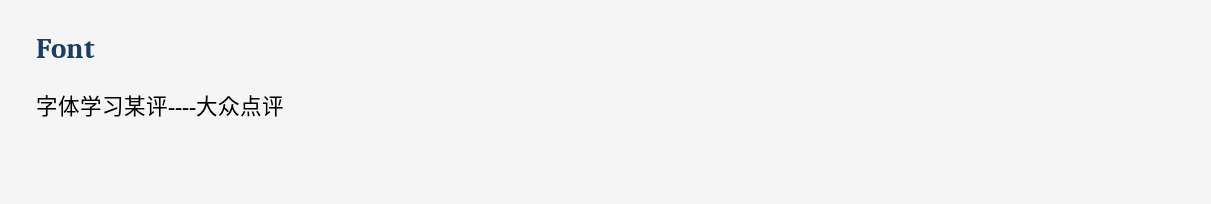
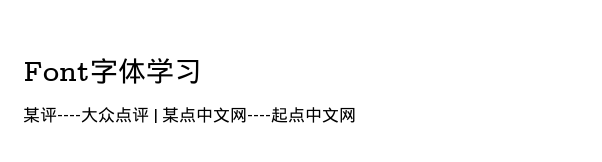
(95, 48) // -> (90, 71) none
(124, 107) none -> (202, 72) //
(284, 106) none -> [153,107,357,123] | 某点中文网----起点中文网

